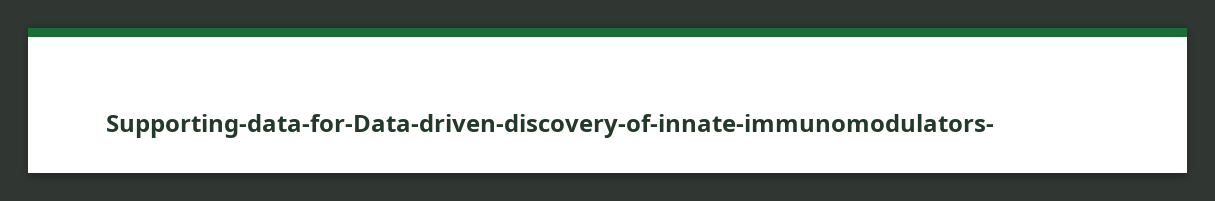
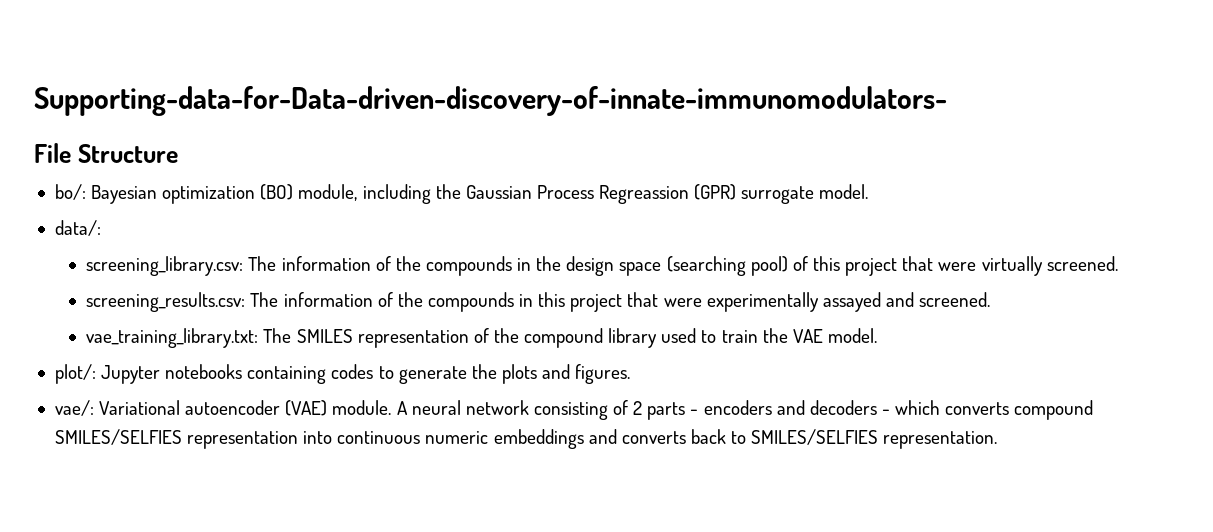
(994, 126) none -> [34,143,178,163] [54,184,869,204] [54,220,101,236] [86,256,1118,276] [86,292,991,312] [86,328,877,348] [54,364,631,384] [54,400,1094,420] [54,429,998,449] // File Structure // bo/: Bayesian optimization (BO) module, including the Gaussian Process Regreassion (GPR) surrogate model. // data/: // screening_library.csv: The information of the compounds in the design space (searching pool) of this project that were virtually screened. // screening_results.csv: The information of the compounds in this project that were experimentally assayed and screened. // vae_training_library.txt: The SMILES representation of the compound library used to train the VAE model. // plot/: Jupyter notebooks containing codes to generate the plots and figures. // vae/: Variational autoencoder (VAE) module. A neural network consisting of 2 parts - encoders and decoders - which converts compound SMILES/SELFIES representation into continuous numeric embeddings and converts back to SMILES/SELFIES representation.

